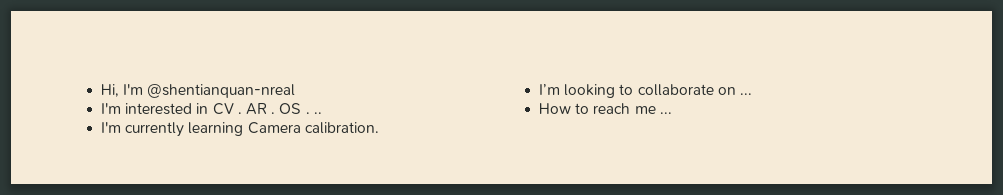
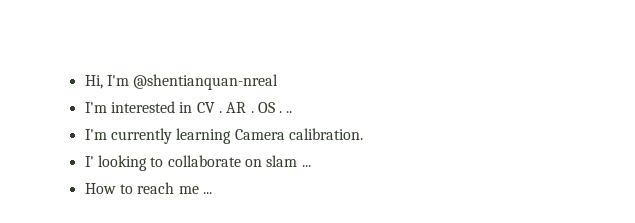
[539,84,561,95] I’m -> [84,156,94,167] I'
(736, 91) none -> [266,155,298,167] slam

